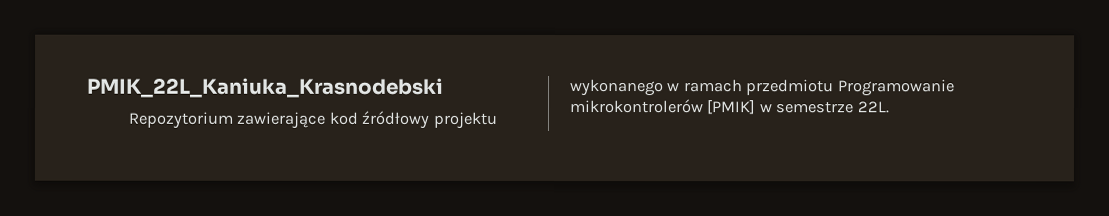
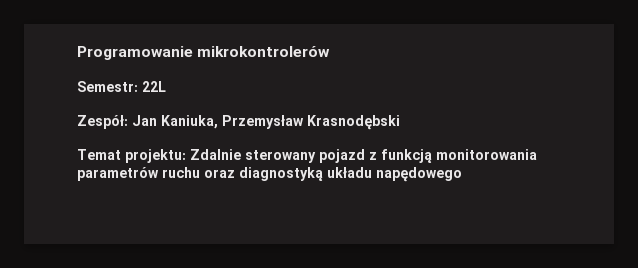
[87,77,444,98] [127,110,497,129] [570,79,955,97] [569,99,890,115] PMIK_22L_Kaniuka_Krasnodebski // Repozytorium zawierające kod źródłowy projektu wykonanego w ramach przedmiotu Programowanie mikrokontrolerów [PMIK] w semestrze 22L. -> [77,46,331,60] [77,81,166,92] [77,115,400,130] [77,149,537,163] [77,167,462,182] Programowanie mikrokontrolerów // Semestr: 22L // Zespół: Jan Kaniuka, Przemysław Krasnodębski // Temat projektu: Zdalnie sterowany pojazd z funkcją monitorowania parametrów ruchu oraz diagnostyką układu napędowego

